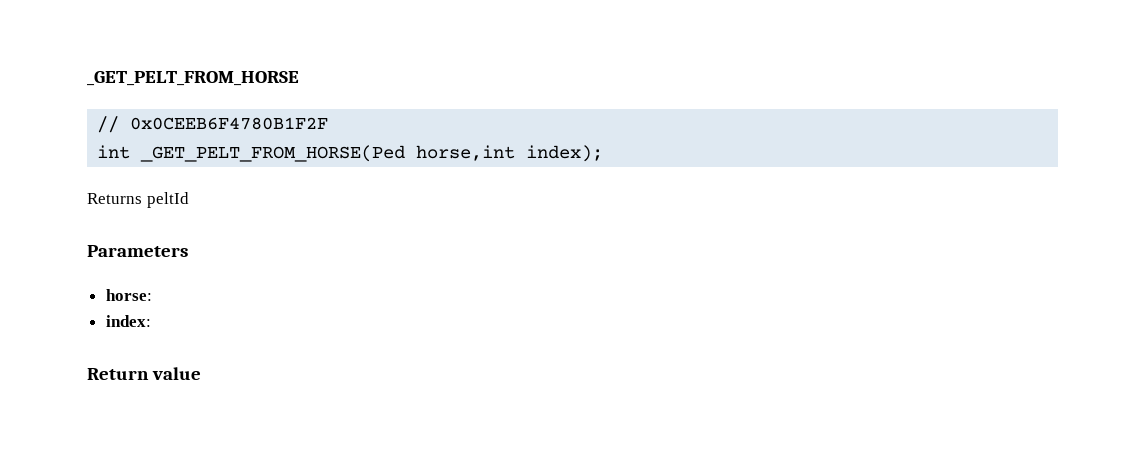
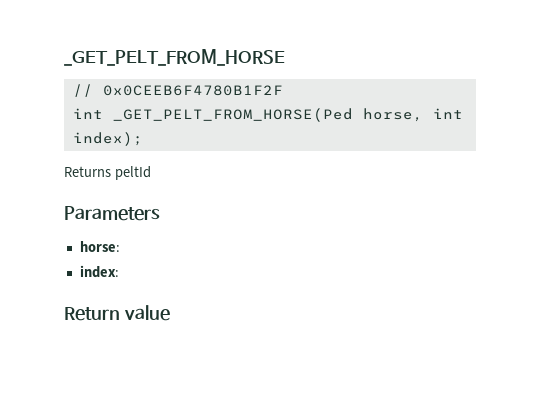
[416,145,516,161] horse,int -> [362,108,463,122] horse, int

